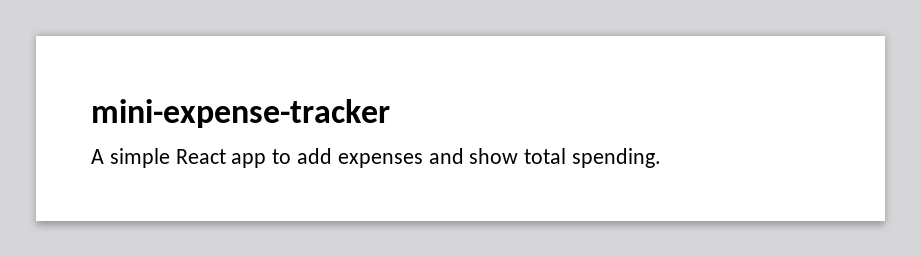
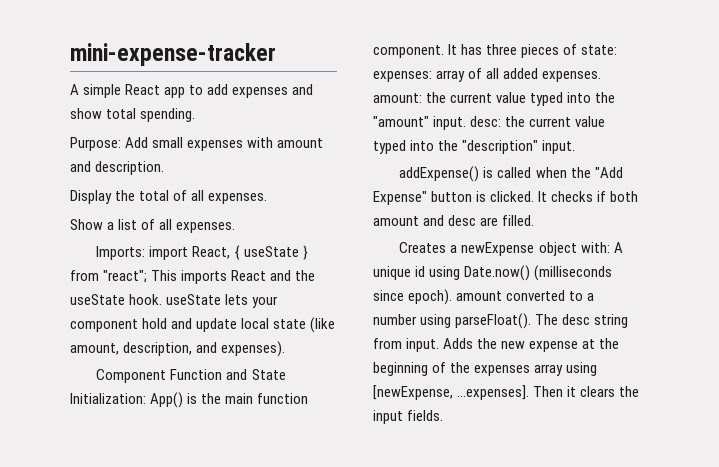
(662, 158) none -> [70,137,324,151] [70,161,165,175] [70,190,268,204] [70,219,236,233] [96,245,308,260] [70,270,316,284] [70,294,279,308] [70,317,336,333] [70,341,286,357] [96,369,286,383] [70,392,309,408] [373,44,618,58] [373,68,602,82] [373,92,616,106] [373,116,606,130] [373,140,576,154] [399,166,623,182] [373,191,639,205] [373,215,535,226] [399,242,623,256] [373,265,613,281] [373,289,595,305] [373,313,629,329] [373,338,620,352] [373,362,598,376] [373,385,640,400] [373,410,444,424] // Purpose: Add small expenses with amount and description. // Display the total of all expenses. // Show a list of all expenses. // Imports: import React, { useState } from "react"; This imports React and the useState hook. useState lets your component hold and update local state (like amount, description, and expenses). // Component Function and State Initialization: App() is the main function component. It has three pieces of state: expenses: array of all added expenses. amount: the current value typed into the "amount" input. desc: the current value typed into the "description" input. // addExpense() is called when the "Add Expense" button is clicked. It checks if both amount and desc are filled. // Creates a newExpense object with: A unique id using Date.now() (milliseconds since epoch). amount converted to a number using parseFloat(). The desc string from input. Adds the new expense at the beginning of the expenses array using [newExpense, ...expenses]. Then it clears the input fields.

